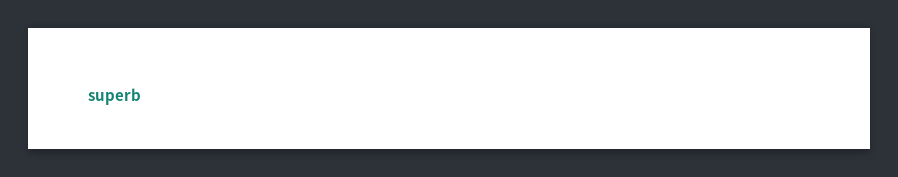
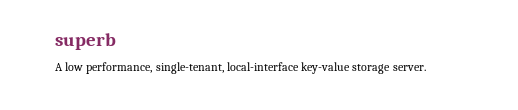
(141, 96) none -> [55,62,426,74] // A low performance, single-tenant, local-interface key-value storage server.

